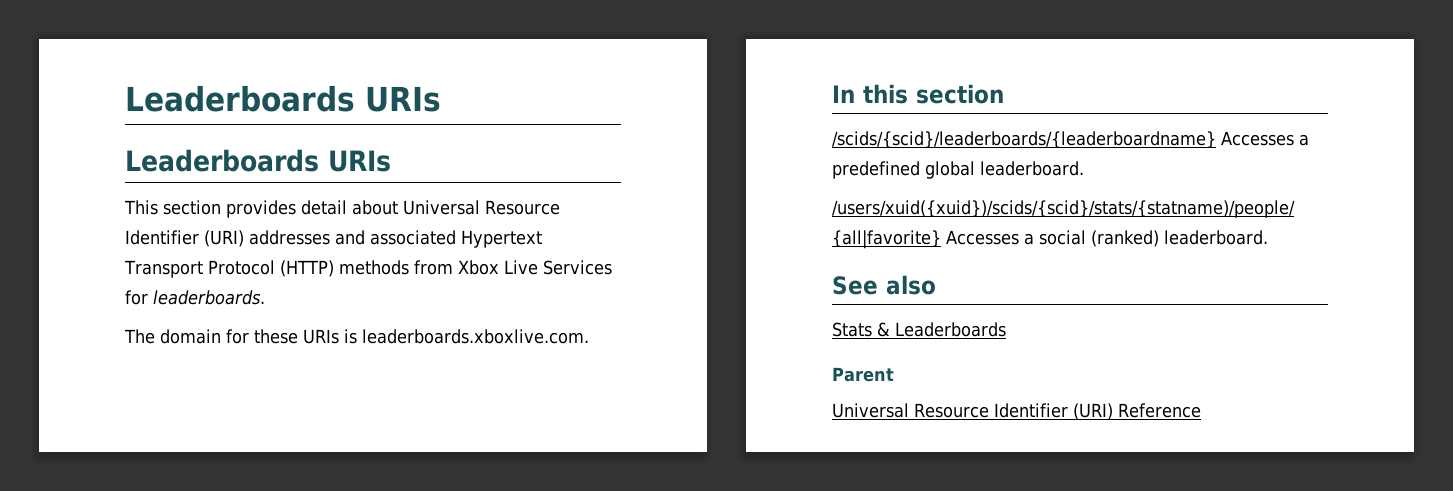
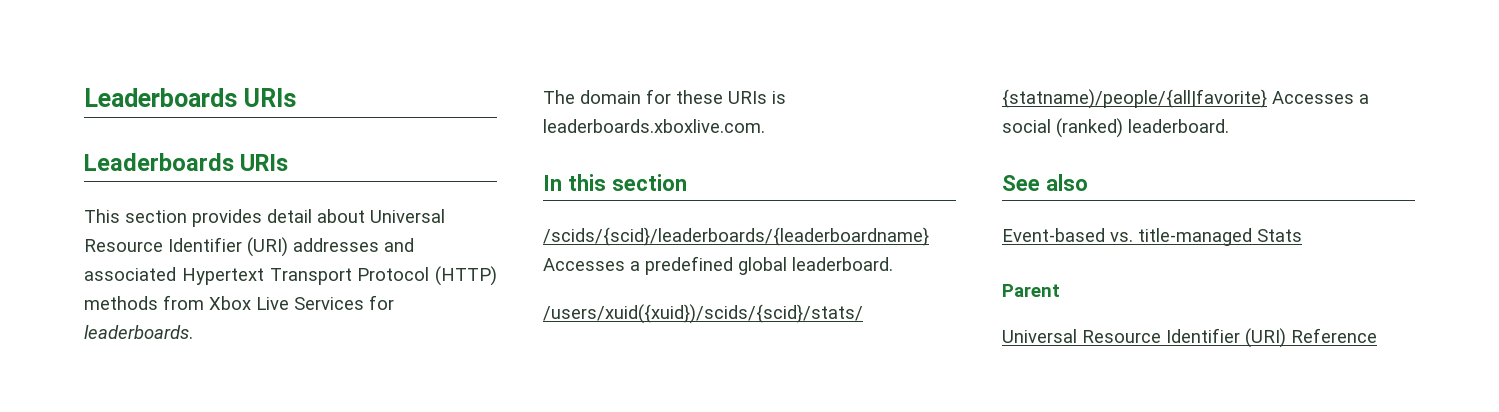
(936, 285) none -> [1002,228,1252,246] Event-based vs. title-managed
[877,322,1006,337] & Leaderboards -> (1302, 235) none

